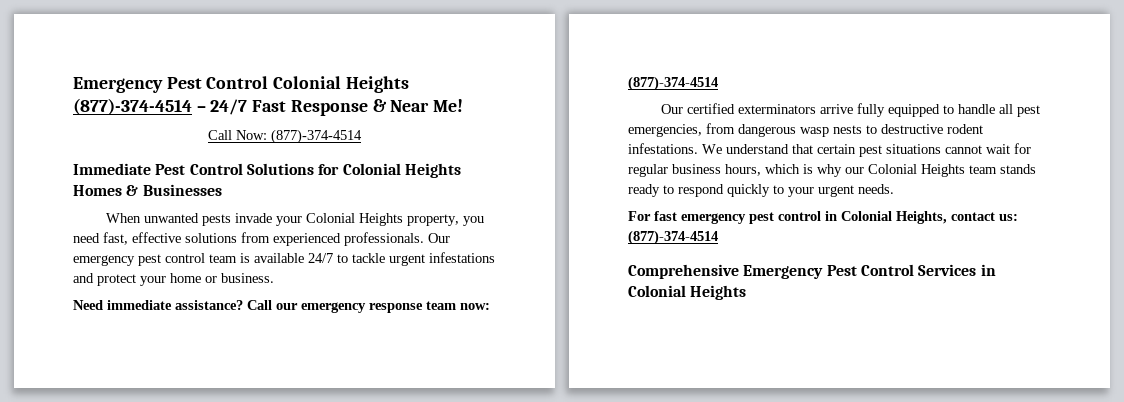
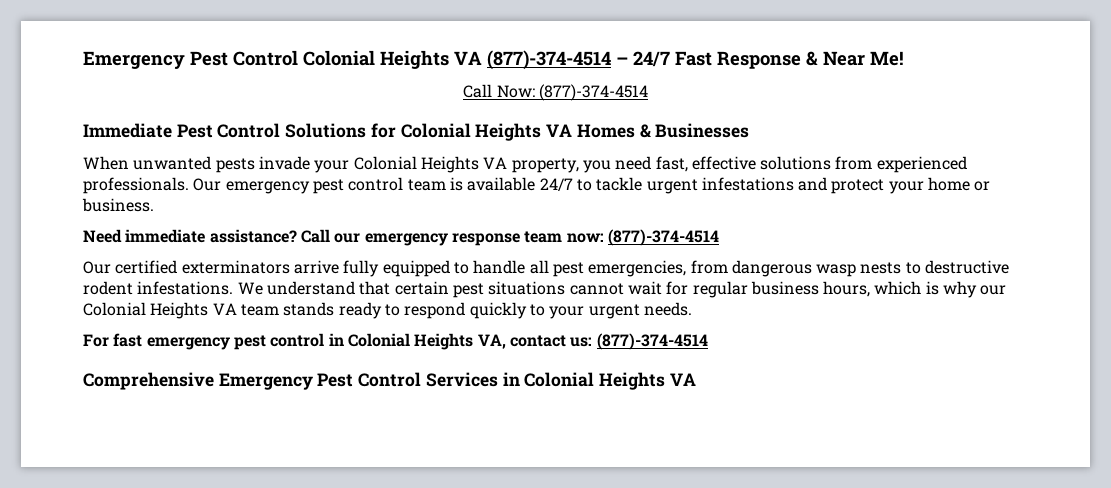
(409, 84) none -> [454,51,482,65] VA
(461, 170) none -> [546,124,573,137] VA
(403, 219) none -> [483,157,508,169] VA
(965, 170) none -> [212,303,237,315] VA
[896,211,947,224] Heights, -> [414,333,506,350] Heights VA,
(747, 292) none -> [669,373,696,386] VA

